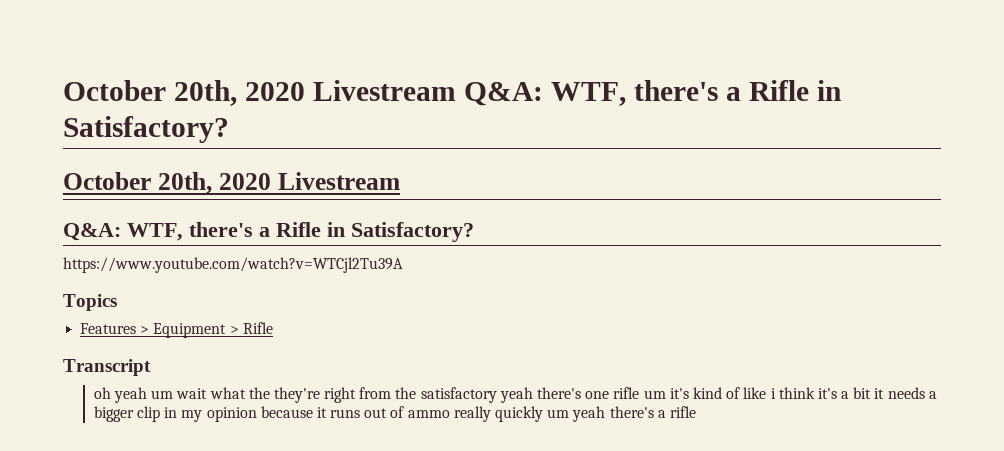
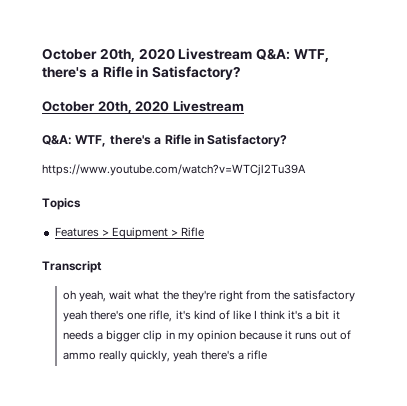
[113,387,174,403] yeah um -> [79,290,107,302] yeah,
[613,387,666,399] rifle um -> [149,310,173,322] rifle,
[770,388,776,399] i -> [253,310,257,319] I
[495,406,570,422] quickly um -> [130,350,171,362] quickly,

